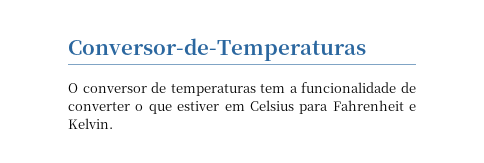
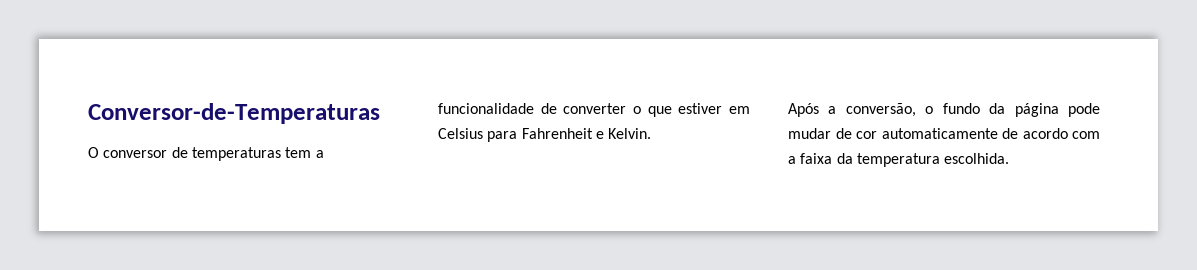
(113, 123) none -> [788,103,1100,117] [788,128,1100,139] [788,153,1010,167] // Após a conversão, o fundo da página pode mudar de cor automaticamente de acordo com a faixa da temperatura escolhida.

